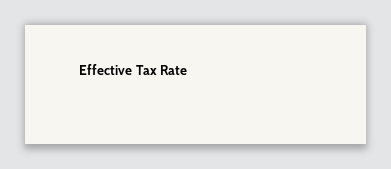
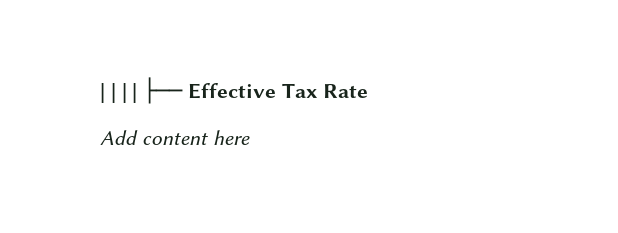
(79, 69) none -> [100,77,184,104] | | | | ├──
(188, 70) none -> [100,130,250,145] // Add content here

